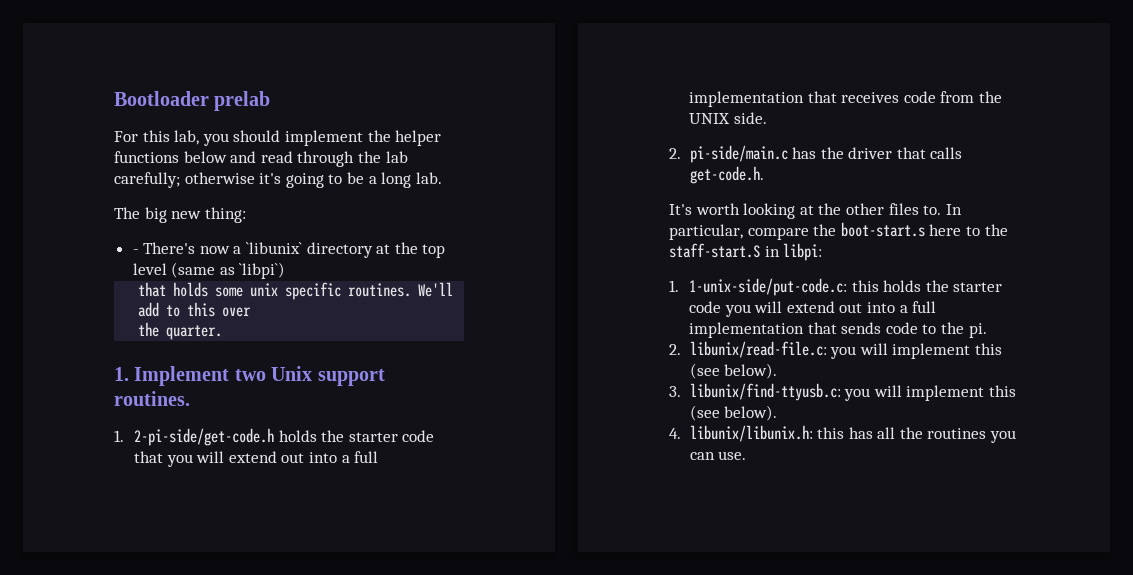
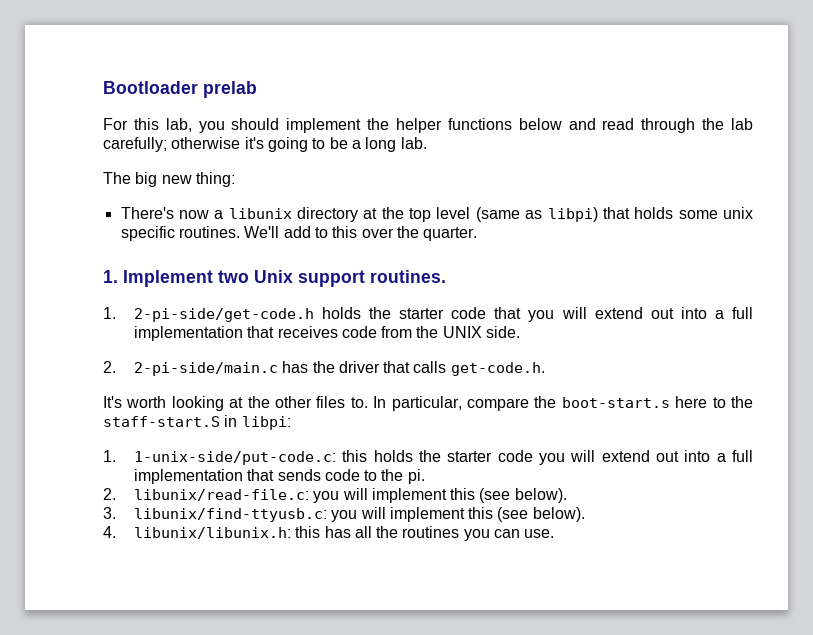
[132,249,139,254] - -> (235, 179) none
[246,242,303,254] `libunix` -> [228,208,292,219] libunix
[239,262,286,279] `libpi`) // -> [547,207,598,222] libpi)
(252, 312) // -> (394, 233) none
[689,145,788,163] pi-side/main.c -> [133,362,278,376] 2-pi-side/main.c

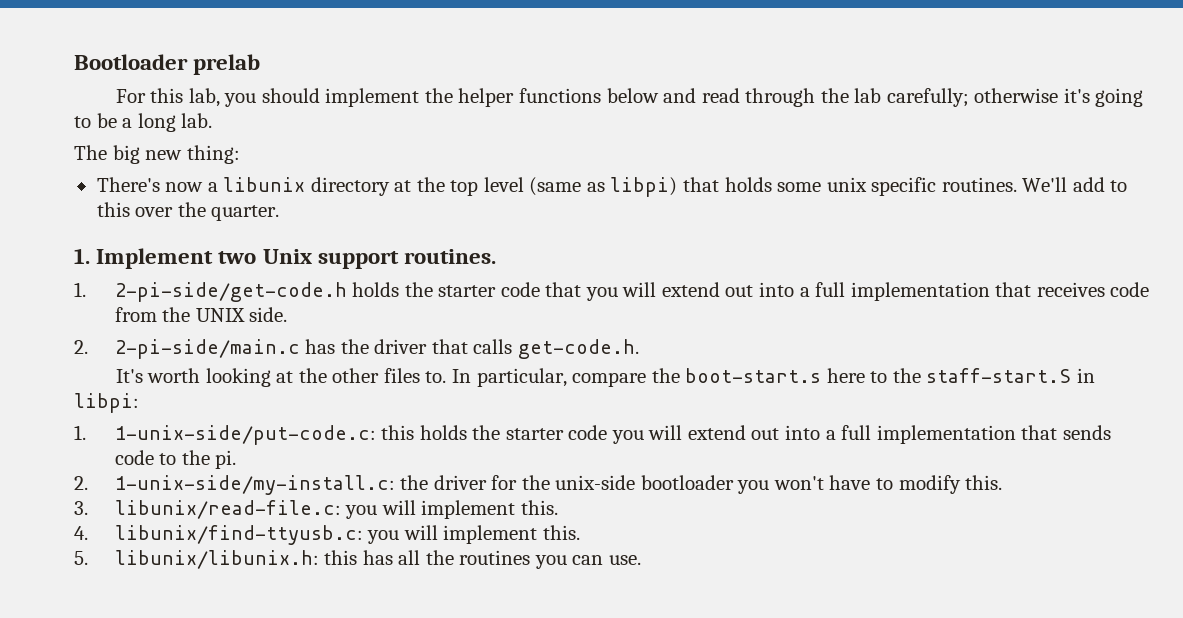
[133,488,567,503] [103,507,585,522] [103,526,116,538] libunix/read-file.c: you will implement this (see below). // 3. libunix/find-ttyusb.c: you will implement this (see below). // 4. -> [114,475,1003,495] [74,500,558,519] [74,525,580,545] [74,551,88,565] 1-unix-side/my-install.c: the driver for the unix-side bootloader you won't have to modify this. // 3. libunix/read-file.c: you will implement this. // 4. libunix/find-ttyusb.c: you will implement this. // 5.

